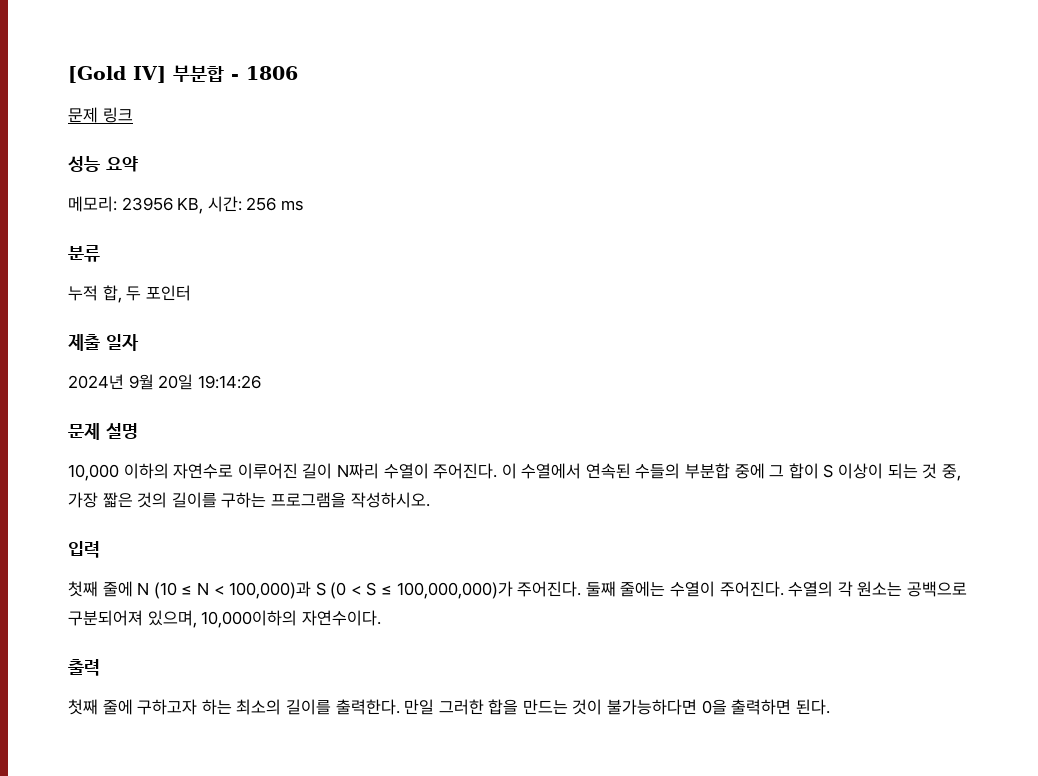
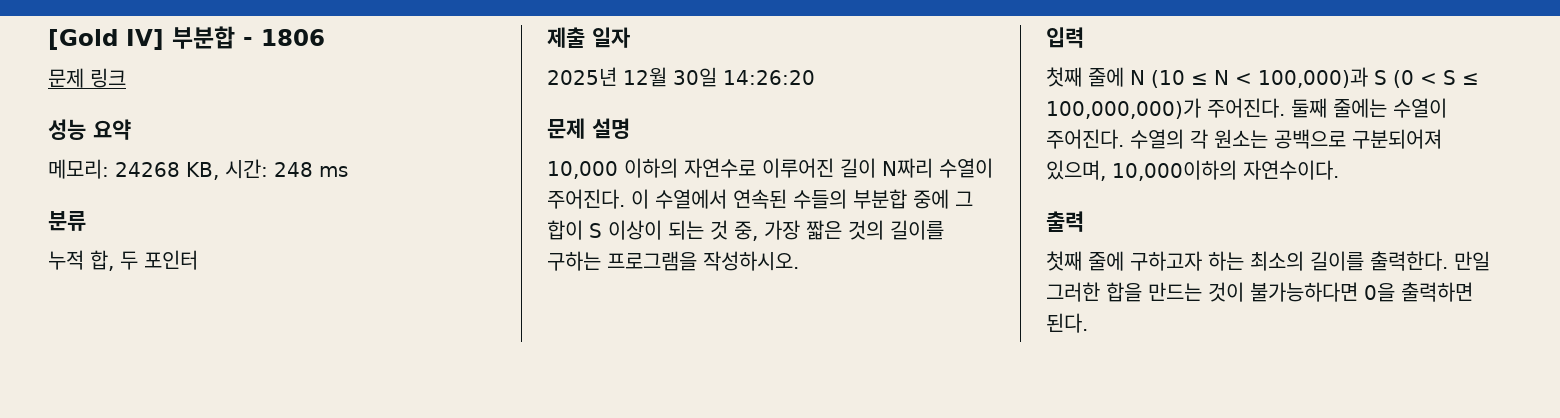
[121,197,173,211] 23956 -> [115,162,180,177] 24268
[246,197,277,211] 256 -> [274,162,313,177] 248
[68,374,261,390] 2024년 9월 20일 19:14:26 -> [547,67,815,87] 2025년 12월 30일 14:26:20

